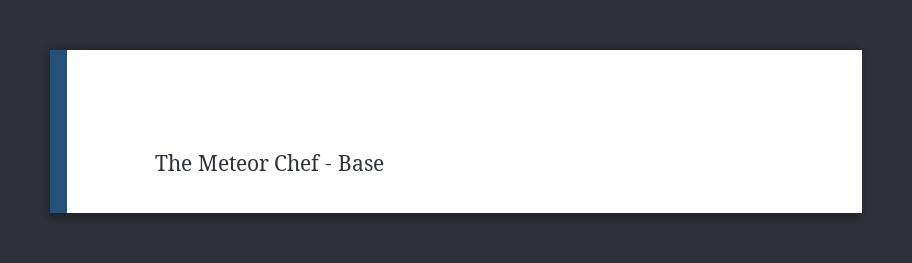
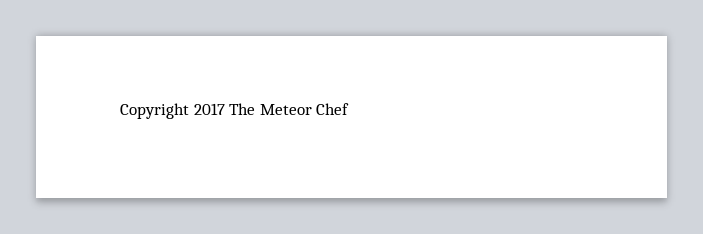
(155, 162) none -> [120,103,225,119] Copyright 2017
[325,155,384,171] - Base -> (350, 109) none

